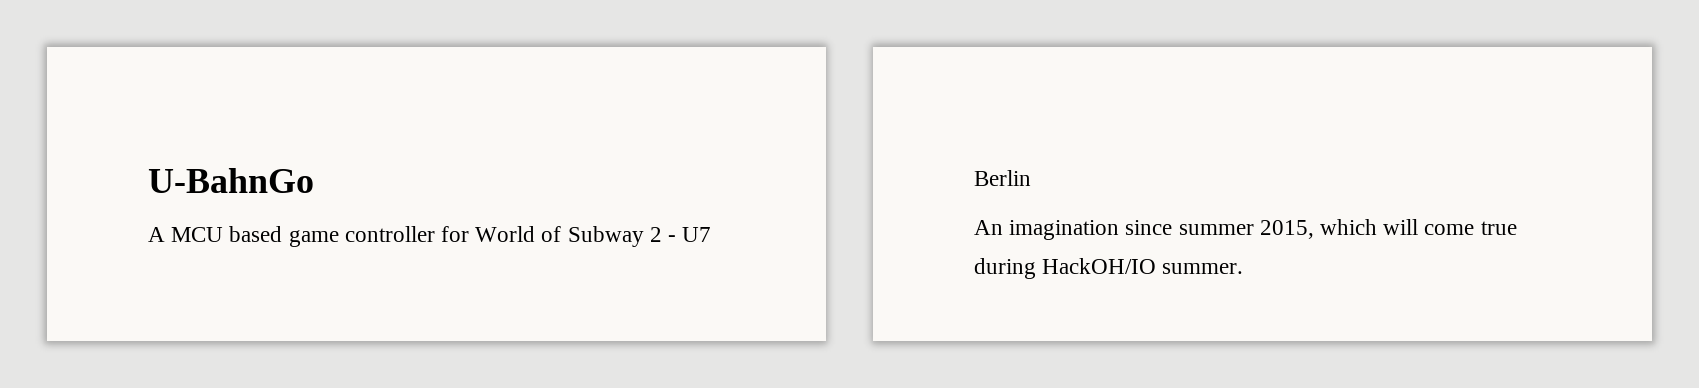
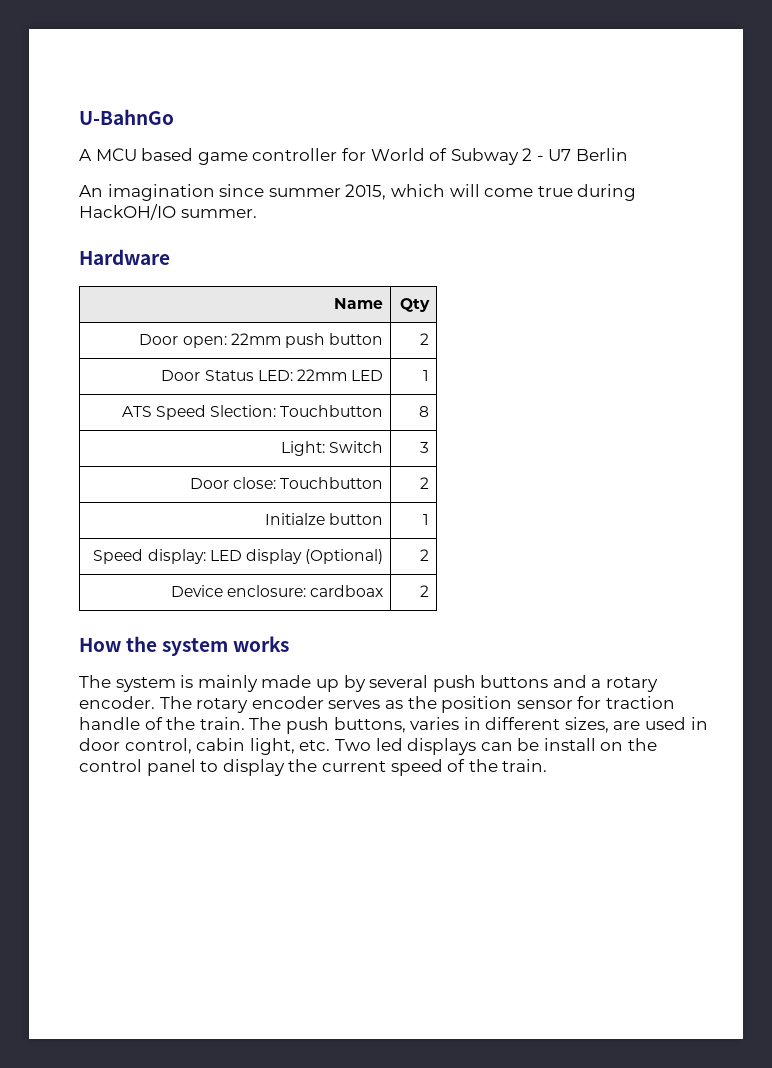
(1244, 268) none -> [79,249,170,265] [334,298,384,309] [400,298,431,312] [139,333,384,348] [420,333,430,345] [161,369,384,381] [423,370,430,381] [121,405,384,420] [419,406,430,417] [280,441,384,456] [420,442,430,453] [189,477,384,489] [420,477,430,489] [264,513,384,525] [423,514,430,525] [93,549,384,564] [420,549,430,561] [170,585,384,597] [420,585,430,597] [79,636,290,656] [79,675,659,692] [79,696,675,713] [79,717,708,734] [79,738,658,755] [79,759,548,776] // Hardware // Name | Qty // Door open: 22mm push button | 2 // Door Status LED: 22mm LED | 1 // ATS Speed Slection: Touchbutton | 8 // Light: Switch | 3 // Door close: Touchbutton | 2 // Initialze button | 1 // Speed display: LED display (Optional) | 2 // Device enclosure: cardboax | 2 // How the system works // The system is mainly made up by several push buttons and a rotary encoder. The rotary encoder serves as the position sensor for traction handle of the train. The push buttons, varies in different sizes, are used in door control, cabin light, etc. Two led displays can be install on the control panel to display the current speed of the train.

